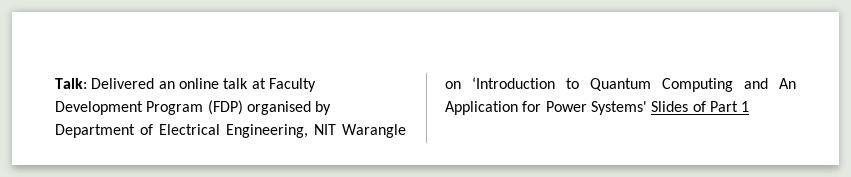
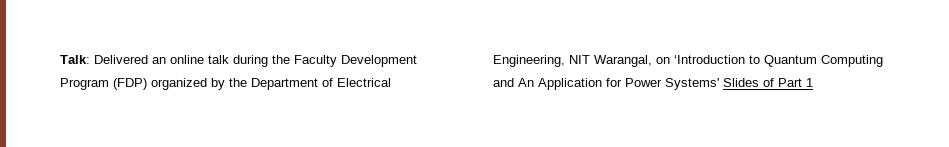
[251,78,266,89] at -> [233,55,290,67] during the
[246,101,332,115] organised by -> [151,78,247,90] organized by the
[342,124,406,138] Warangle -> [594,55,652,67] Warangal,

